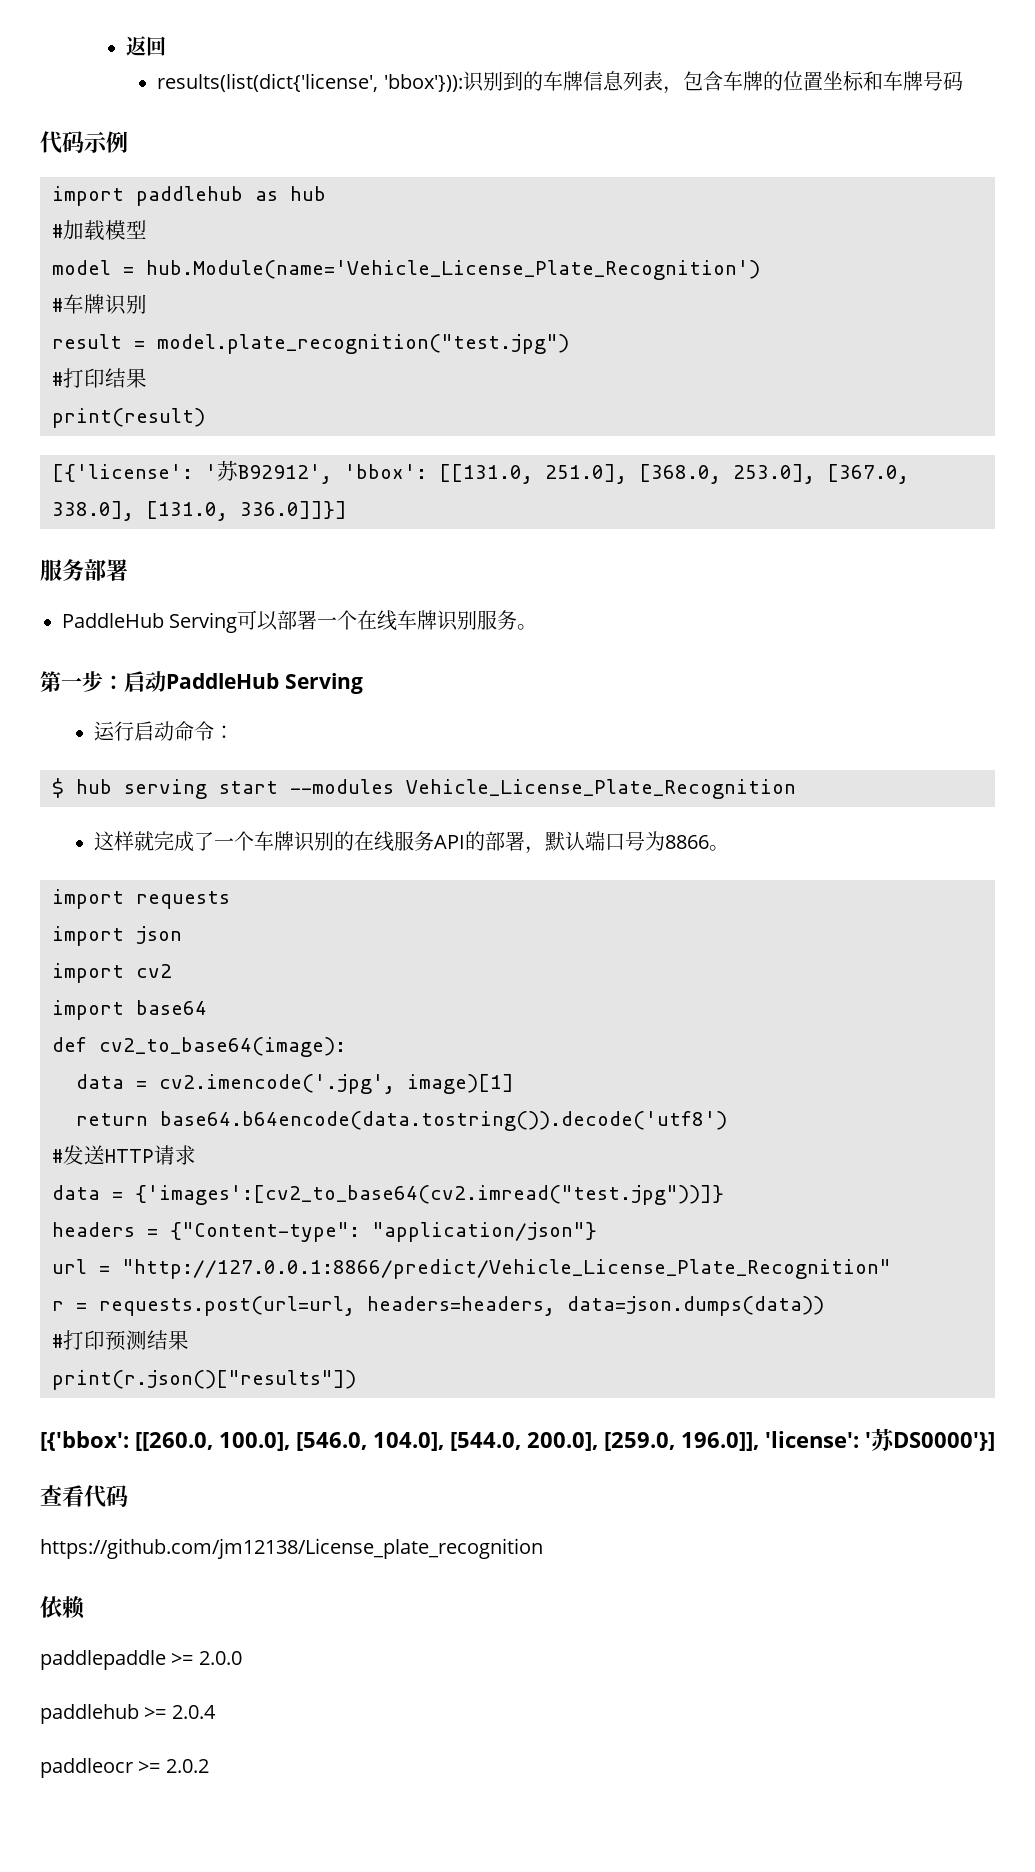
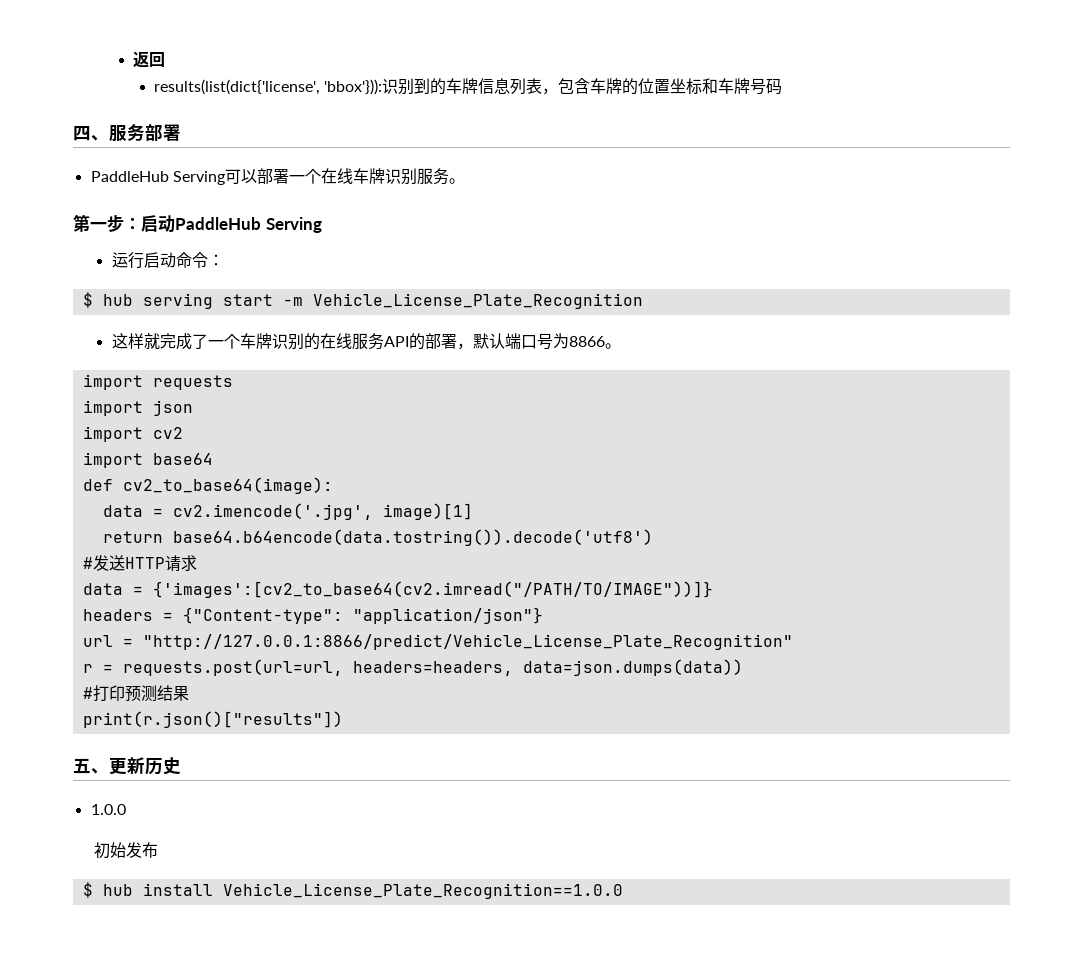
[40,131,128,154] [52,186,326,206] [52,220,147,241] [52,260,760,280] [52,294,147,315] [52,334,569,354] [52,368,147,388] [52,408,205,428] [52,460,909,484] [52,501,347,521] 代码示例 // import paddlehub as hub // #加载模型 // model = hub.Module(name='Vehicle_License_Plate_Recognition') // #车牌识别 // result = model.plate_recognition("test.jpg") // #打印结果 // print(result) // [{'license': '苏B92912', 'bbox': [[131.0, 251.0], [368.0, 253.0], [367.0, 338.0], [131.0, 336.0]]}] // -> [73,125,109,141] 四、
[290,779,394,794] --modules -> [282,297,303,306] -m
[135,1185,724,1205] {'images':[cv2_to_base64(cv2.imread("test.jpg"))]} -> [152,581,713,598] {'images':[cv2_to_base64(cv2.imread("/PATH/TO/IMAGE"))]}
[40,1428,995,1451] [40,1485,128,1508] [40,1538,543,1559] [40,1596,85,1619] [40,1650,242,1670] [40,1704,216,1724] [40,1758,209,1778] [{'bbox': [[260.0, 100.0], [546.0, 104.0], [544.0, 200.0], [259.0, 196.0]], 'license': '苏DS0000'}] // 查看代码 // https://github.com/jm12138/License_plate_recognition // 依赖 // paddlepaddle >= 2.0.0 // paddlehub >= 2.0.4 // paddleocr >= 2.0.2 -> [73,757,181,775] [90,804,126,815] [94,842,159,859] [82,882,623,899] 五、更新历史 // 1.0.0 // 初始发布 // $ hub install Vehicle_License_Plate_Recognition==1.0.0

